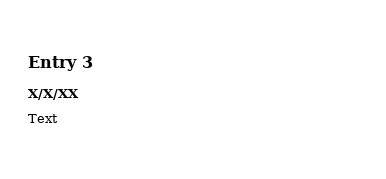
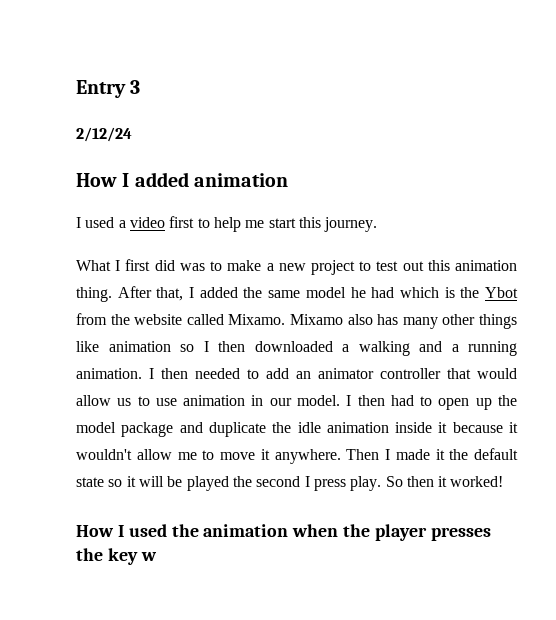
[28,89,79,100] [28,114,58,123] X/X/XX // Text -> [76,127,132,142] [76,172,288,187] [76,216,378,232] [76,259,517,275] [76,286,518,302] [76,313,518,329] [76,341,517,356] [76,368,517,379] [76,395,517,410] [76,422,519,437] [76,448,518,464] [76,476,504,491] [76,524,491,541] [76,548,157,565] 2/12/24 // How I added animation // I used a video first to help me start this journey. // What I first did was to make a new project to test out this animation thing. After that, I added the same model he had which is the Ybot from the website called Mixamo. Mixamo also has many other things like animation so I then downloaded a walking and a running animation. I then needed to add an animator controller that would allow us to use animation in our model. I then had to open up the model package and duplicate the idle animation inside it because it wouldn't allow me to move it anywhere. Then I made it the default state so it will be played the second I press play. So then it worked! // How I used the animation when the player presses the key w

